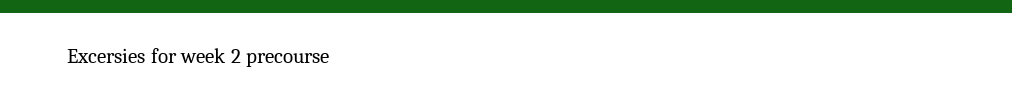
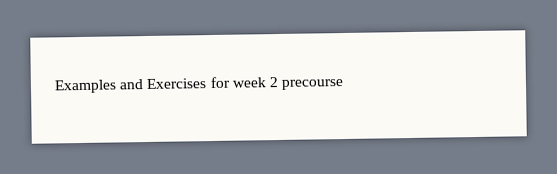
[67,48,145,63] Excersies -> [54,78,208,94] Examples and Exercises

